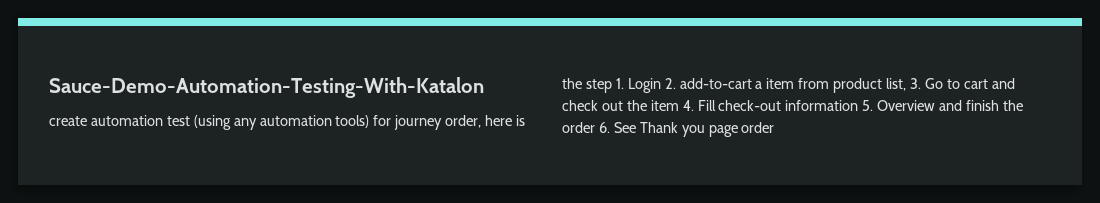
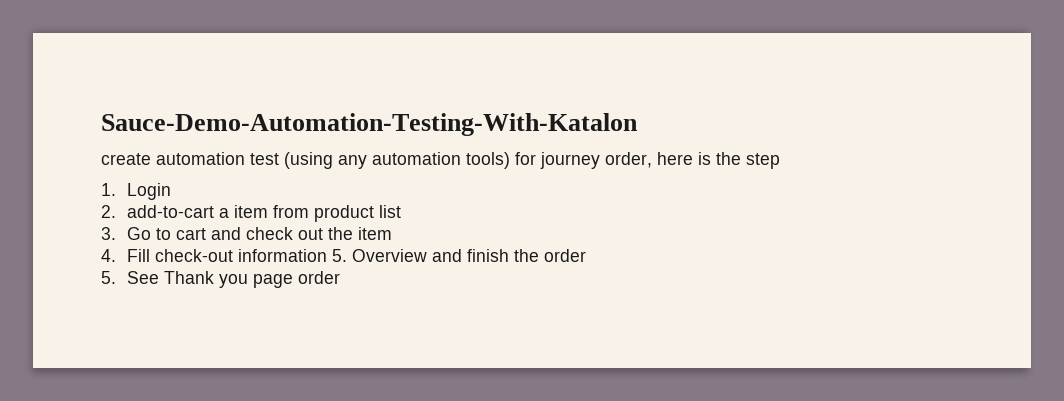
(612, 86) none -> (780, 161) //
(661, 85) none -> (172, 191) //
[886,78,907,91] list, -> [379,205,402,218] list //
(679, 105) none -> (393, 233) //
[598,122,610,133] 6. -> [101,271,116,284] // 5.

